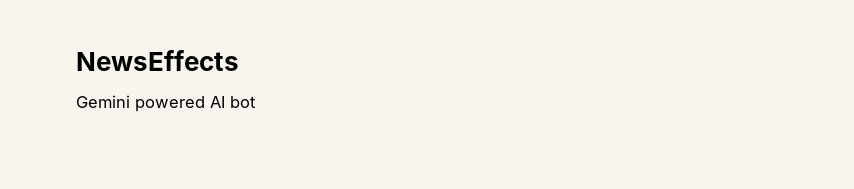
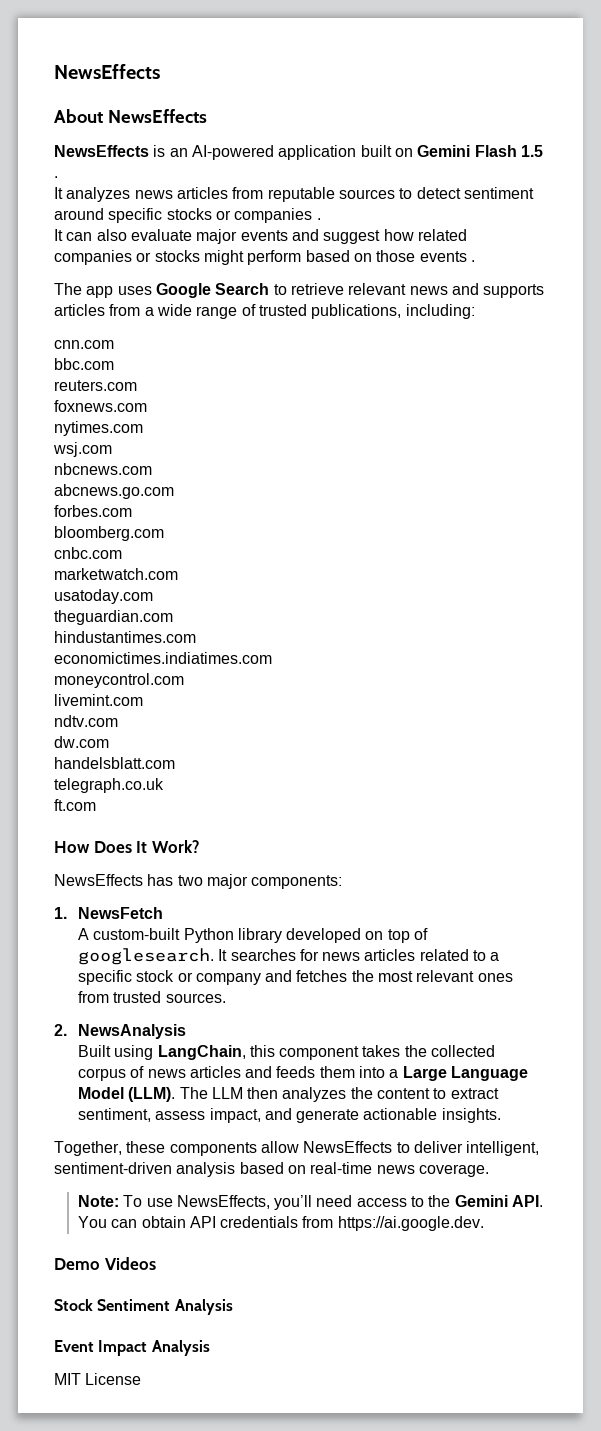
[76,50,239,71] [76,95,256,112] NewsEffects // Gemini powered AI bot -> [54,64,160,79] [54,109,207,123] [54,145,543,160] [54,176,58,178] [54,187,534,202] [54,208,321,223] [54,229,467,244] [54,250,475,265] [54,283,545,298] [54,304,475,319] [54,340,114,349] [54,358,114,370] [54,380,137,391] [54,400,147,412] [54,421,143,436] [53,442,112,457] [54,463,152,475] [54,484,174,499] [54,505,132,517] [54,526,164,541] [54,547,122,559] [54,568,178,580] [54,589,153,604] [54,610,173,625] [54,631,196,643] [54,652,272,664] [54,673,184,688] [54,694,143,706] [54,715,118,727] [54,736,109,748] [54,757,175,769] [54,778,164,793] [54,799,96,811] [54,840,200,853] [54,874,343,889] [54,907,163,919] [77,928,429,943] [77,948,500,965] [77,970,513,985] [77,991,226,1003] [54,1024,186,1039] [77,1045,496,1060] [77,1066,529,1081] [77,1087,499,1102] [77,1108,501,1123] [54,1141,540,1156] [54,1162,489,1177] [77,1195,544,1210] [77,1216,484,1231] [54,1257,156,1270] [54,1299,233,1315] [54,1340,210,1356] [54,1373,142,1385] NewsEffects // About NewsEffects // NewsEffects is an AI-powered application built on Gemini Flash 1.5 . // It analyzes news articles from reputable sources to detect sentiment around specific stocks or companies . // It can also evaluate major events and suggest how related companies or stocks might perform based on those events . // The app uses Google Search to retrieve relevant news and supports articles from a wide range of trusted publications, including: // cnn.com // bbc.com // reuters.com // foxnews.com // nytimes.com // wsj.com // nbcnews.com // abcnews.go.com // forbes.com // bloomberg.com // cnbc.com // marketwatch.com // usatoday.com // theguardian.com // hindustantimes.com // economictimes.indiatimes.com // moneycontrol.com // livemint.com // ndtv.com // dw.com // handelsblatt.com // telegraph.co.uk // ft.com // How Does It Work? // NewsEffects has two major components: // 1. NewsFetch // A custom-built Python library developed on top of googlesearch. It searches for news articles related to a specific stock or company and fetches the most relevant ones from trusted sources. // 2. NewsAnalysis // Built using LangChain, this component takes the collected corpus of news articles and feeds them into a Large Language Model (LLM). The LLM then analyzes the content to extract sentiment, assess impact, and generate actionable insights. // Together, these components allow NewsEffects to deliver intelligent, sentiment-driven analysis based on real-time news coverage. // Note: To use NewsEffects, you’ll need access to the Gemini API. You can obtain API credentials from https://ai.google.dev. // Demo Videos // Stock Sentiment Analysis // Event Impact Analysis // MIT License

